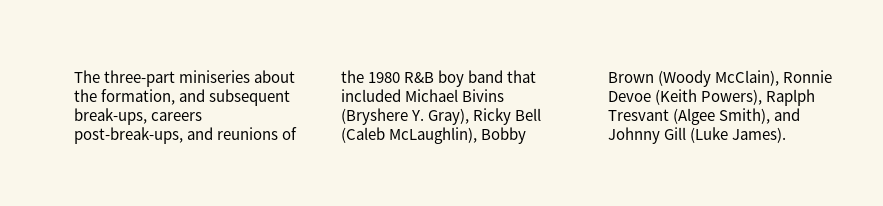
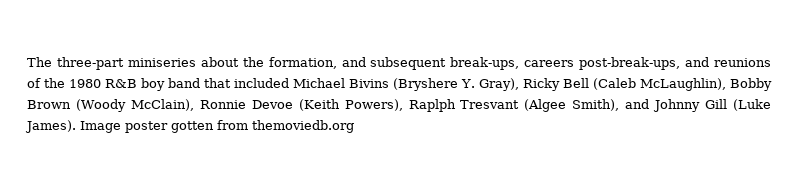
(787, 135) none -> [80,120,354,133] Image poster gotten from themoviedb.org

